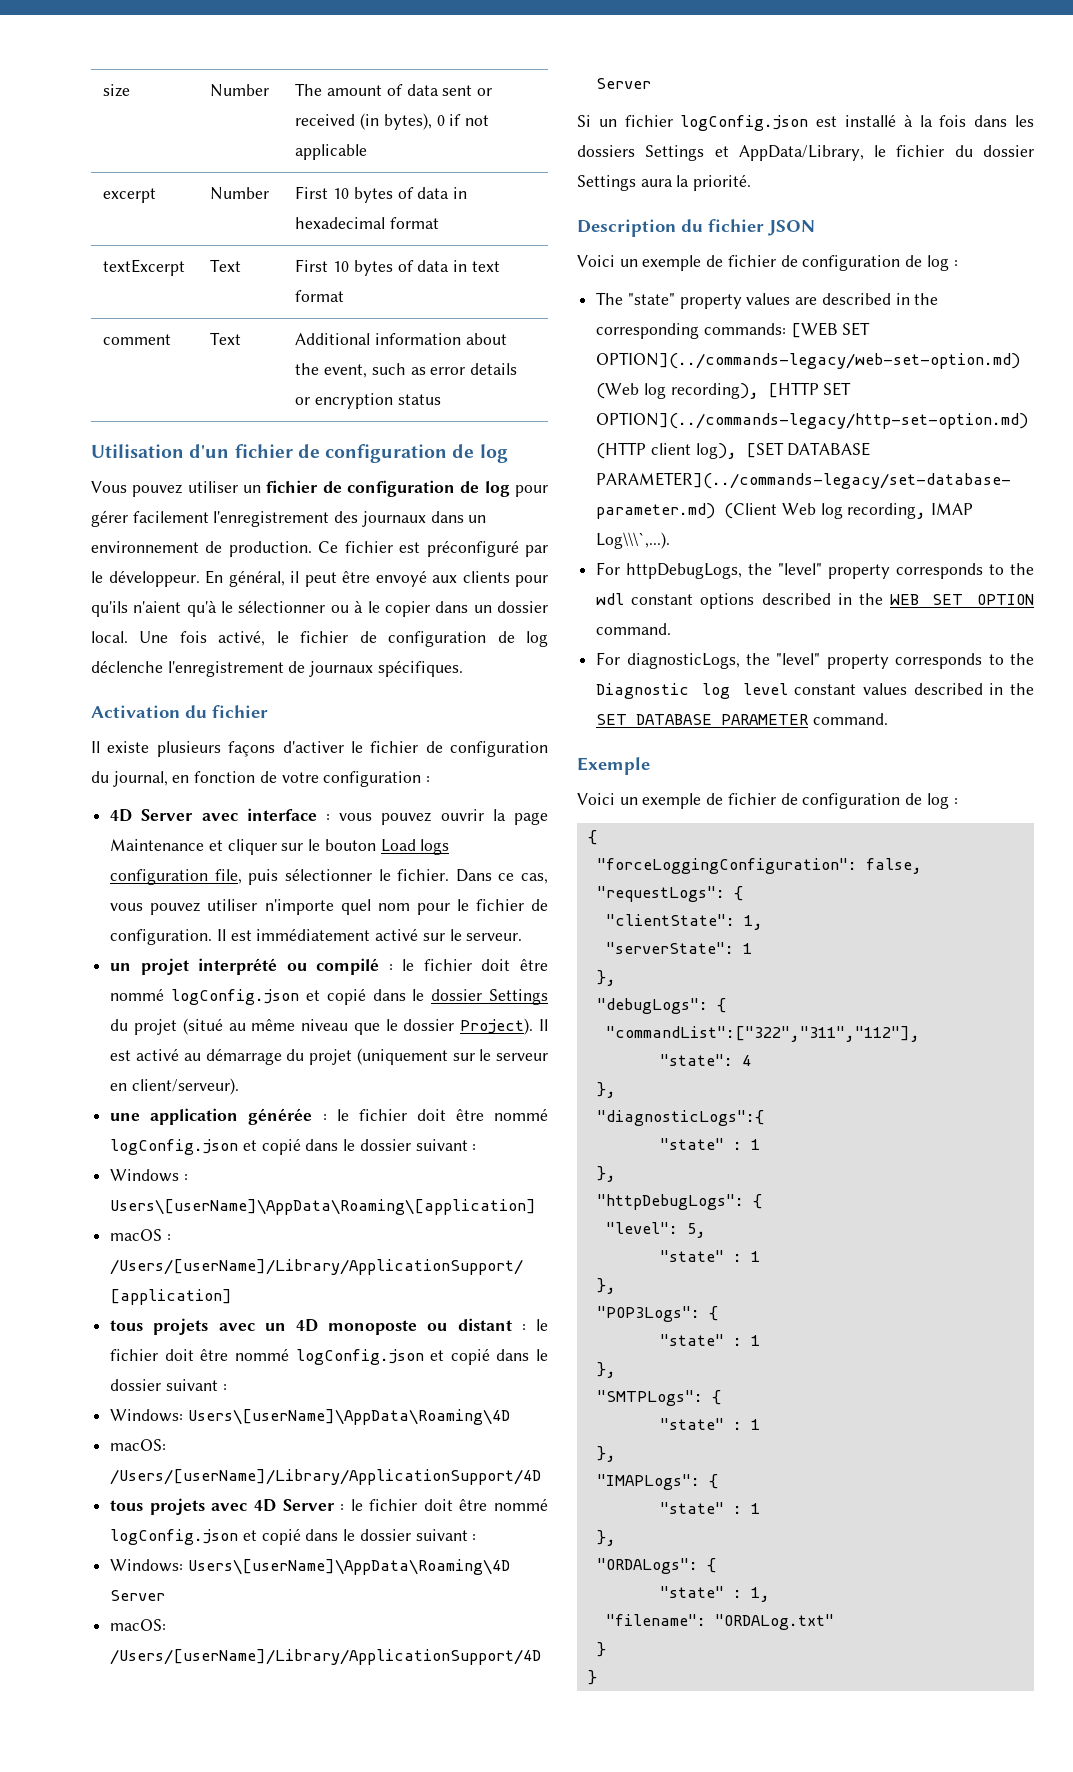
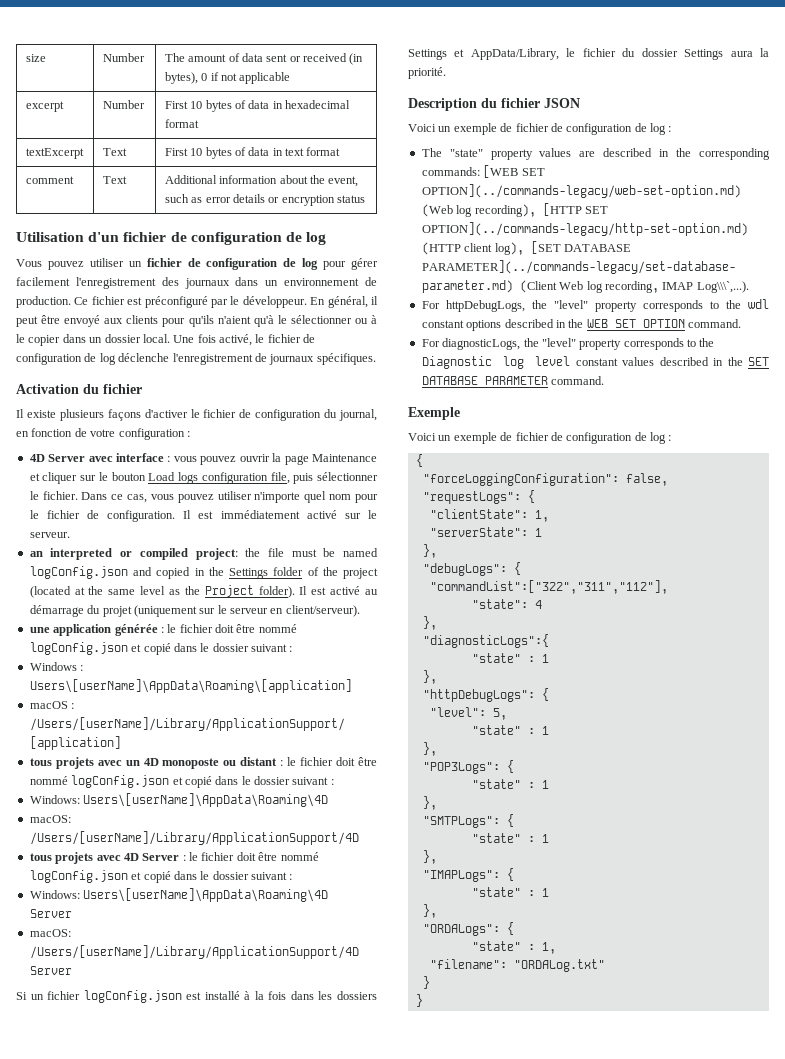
[110,958,548,975] [110,988,548,1005] [110,1018,534,1035] un projet interprété ou compilé : le fichier doit être nommé logConfig.json et copié dans le dossier Settings du projet (situé au même niveau que le dossier Project). -> [29,548,379,560] [29,566,378,579] [29,585,295,598] an interpreted or compiled project: the file must be named logConfig.json and copied in the Settings folder of the project (located at the same level as the Project folder).

